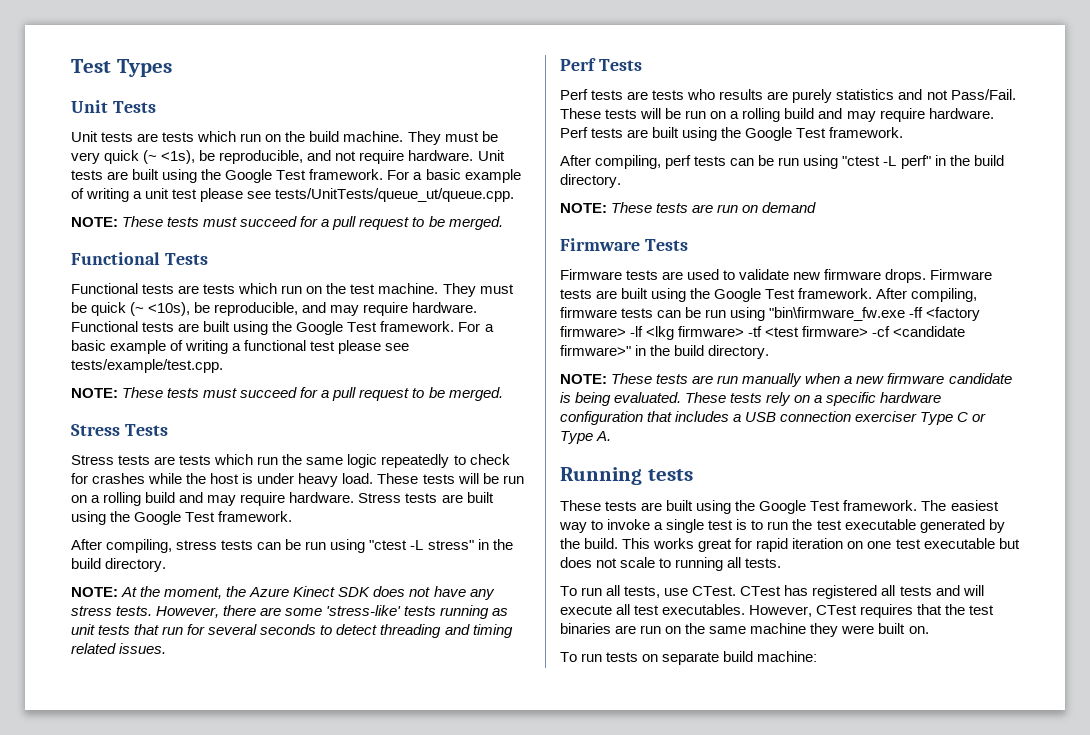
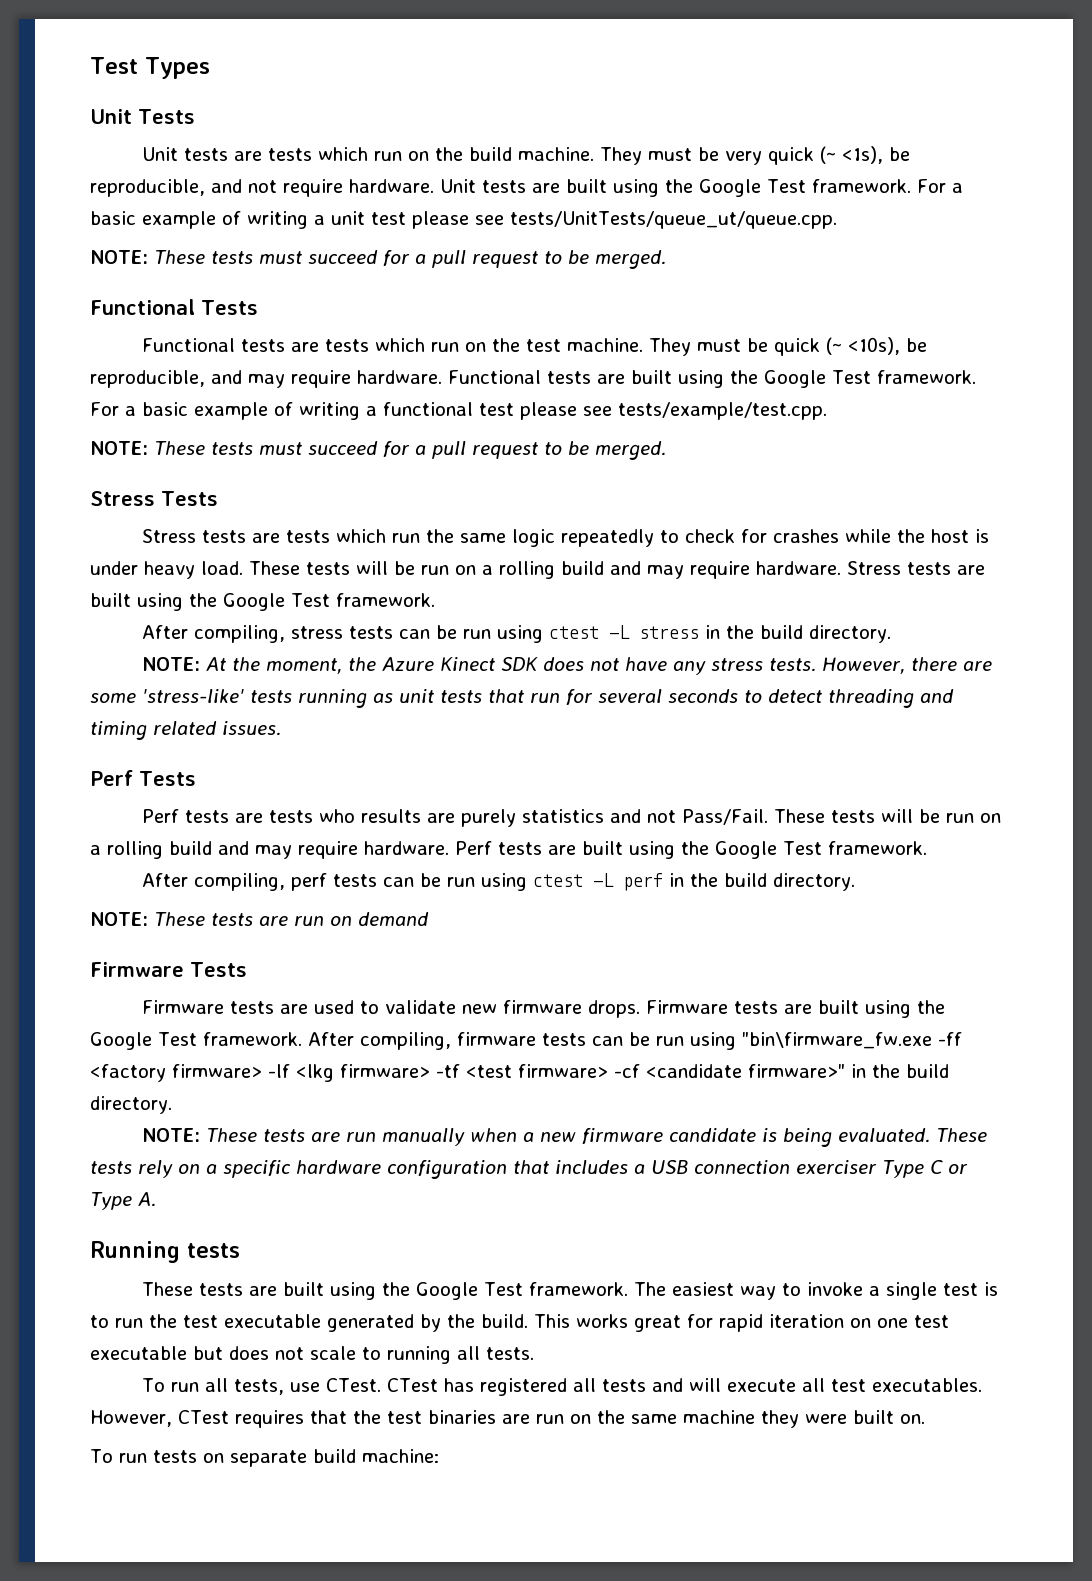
[369,540,474,550] "ctest -L stress" -> [548,625,699,639] ctest -L stress
[842,155,931,169] "ctest -L perf" -> [532,873,663,891] ctest -L perf

